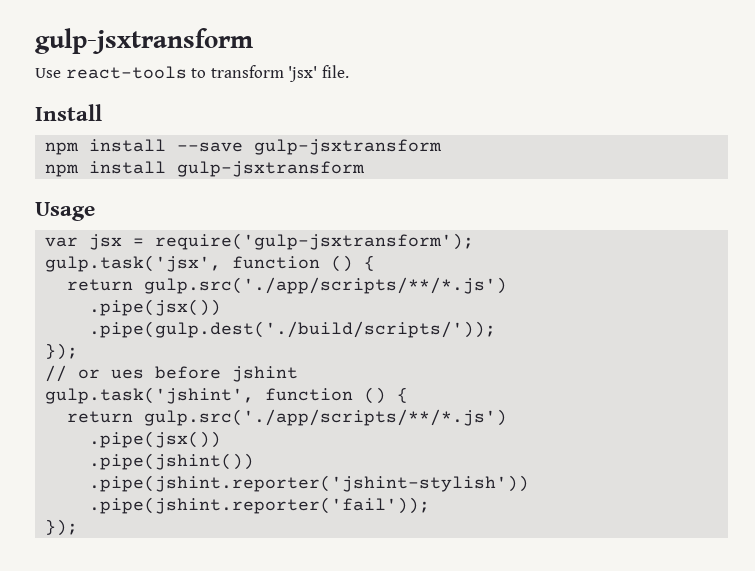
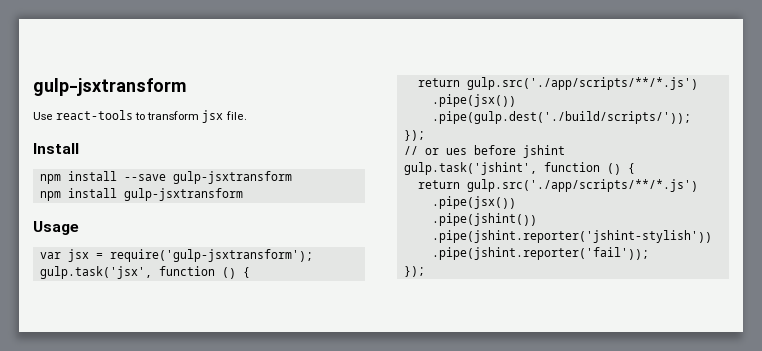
[288,66,318,82] 'jsx' -> [202,110,224,123] jsx

